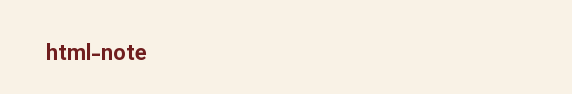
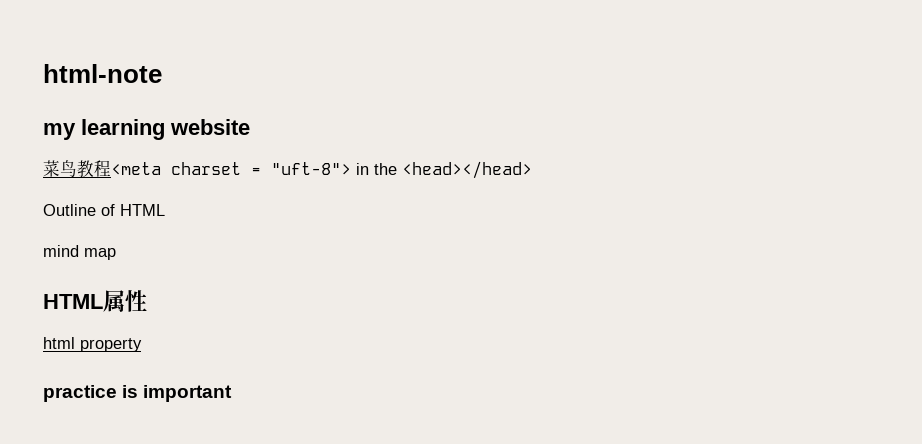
(147, 51) none -> [43,119,250,140] [43,160,532,179] [43,204,165,216] [43,245,116,260] [43,290,147,312] [43,337,142,352] [43,385,233,402] // my learning website // 菜鸟教程<meta charset = "uft-8"> in the <head></head> // Outline of HTML // mind map // HTML属性 // html property // practice is important

